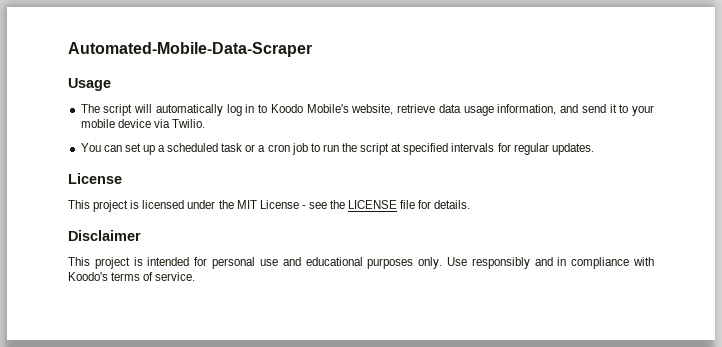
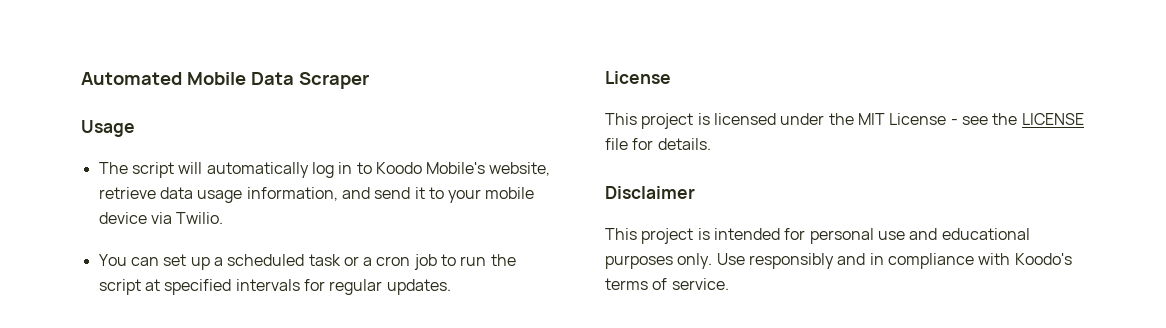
[68,42,312,57] Automated-Mobile-Data-Scraper -> [81,72,369,89] Automated Mobile Data Scraper

